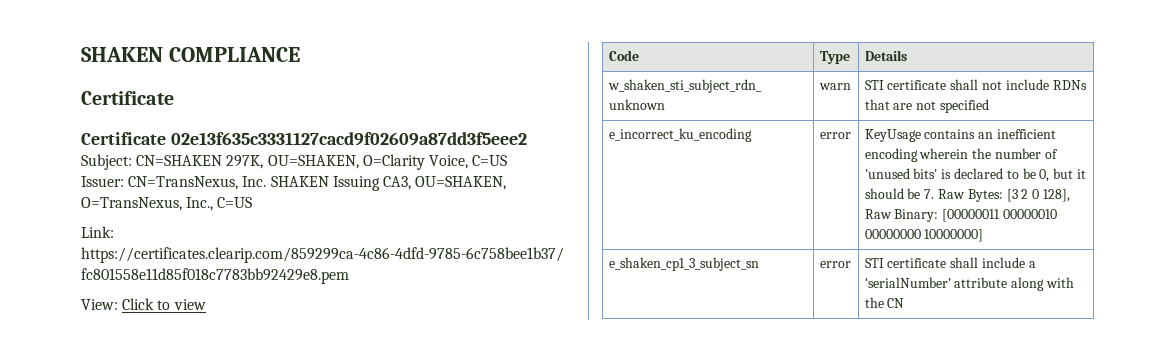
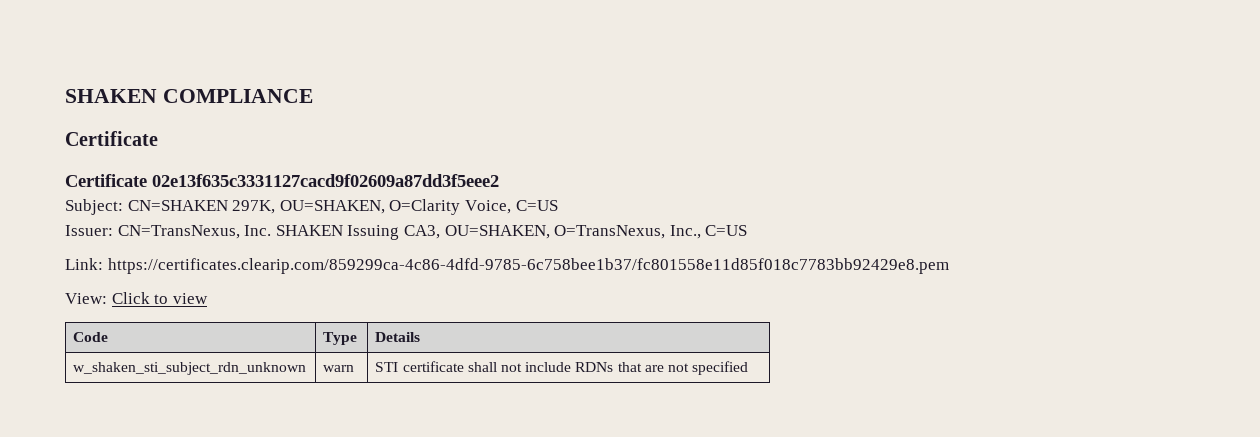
[608,128,752,142] [819,132,851,139] [864,129,1056,142] [864,148,1058,162] [864,168,1086,182] [864,188,1070,202] [864,209,1057,222] [864,229,984,242] [608,257,759,271] [819,261,851,268] [864,257,1036,268] [864,277,1074,291] [864,297,905,308] // e_incorrect_ku_encoding | error | KeyUsage contains an inefficient encoding wherein the number of 'unused bits' is declared to be 0, but it should be 7. Raw Bytes: [3 2 0 128], Raw Binary: [00000011 00000010 00000000 10000000] // e_shaken_cp1_3_subject_sn | error | STI certificate shall include a ‘serialNumber’ attribute along with the CN -> (749, 368) none

